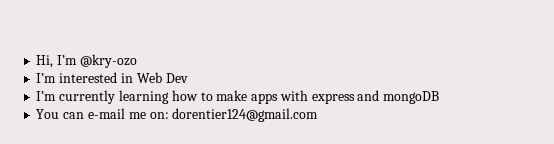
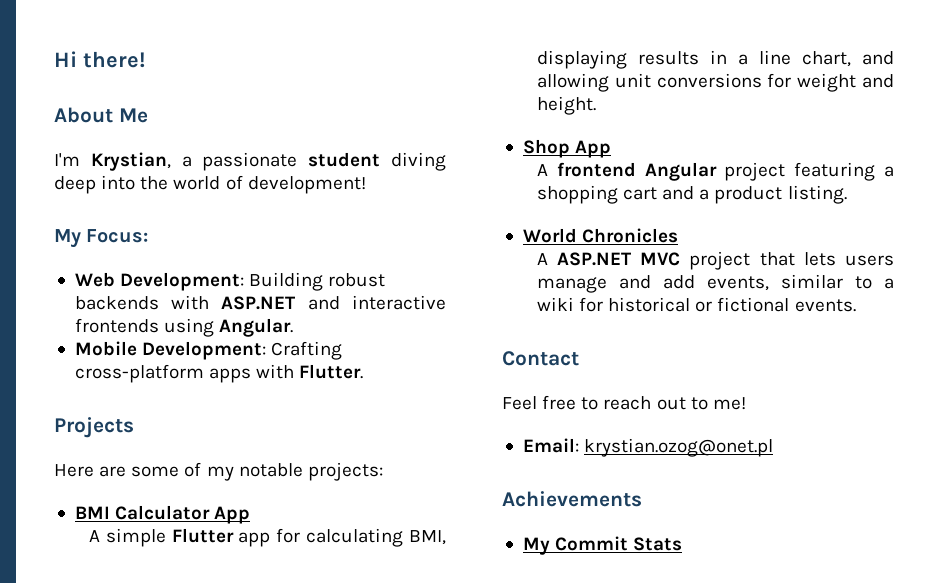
[36,54,137,68] [36,72,188,83] [36,90,440,104] [36,108,319,122] Hi, I’m @kry-ozo // I’m interested in Web Dev // I’m currently learning how to make apps with express and mongoDB // You can e-mail me on: dorentier124@gmail.com -> [54,51,145,68] [54,107,148,123] [54,152,447,171] [54,175,366,194] [54,229,149,248] [74,272,386,291] [74,295,447,310] [74,318,294,337] [74,341,343,360] [74,364,364,383] [54,417,134,438] [54,462,383,481] [74,505,251,524] [88,528,446,547] [536,50,894,69] [536,73,894,92] [536,96,596,115] [522,139,612,158] [536,162,894,181] [536,185,847,204] [522,228,679,243] [536,251,894,270] [536,274,894,293] [536,297,856,312] [502,351,579,366] [502,395,746,410] [522,438,774,457] [502,491,642,507] [522,536,683,555] Hi there! // About Me // I'm Krystian, a passionate student diving deep into the world of development! // My Focus: // Web Development: Building robust backends with ASP.NET and interactive frontends using Angular. // Mobile Development: Crafting cross-platform apps with Flutter. // Projects // Here are some of my notable projects: // BMI Calculator App // A simple Flutter app for calculating BMI, displaying results in a line chart, and allowing unit conversions for weight and height. // Shop App // A frontend Angular project featuring a shopping cart and a product listing. // World Chronicles // A ASP.NET MVC project that lets users manage and add events, similar to a wiki for historical or fictional events. // Contact // Feel free to reach out to me! // Email: krystian.ozog@onet.pl // Achievements // My Commit Stats

